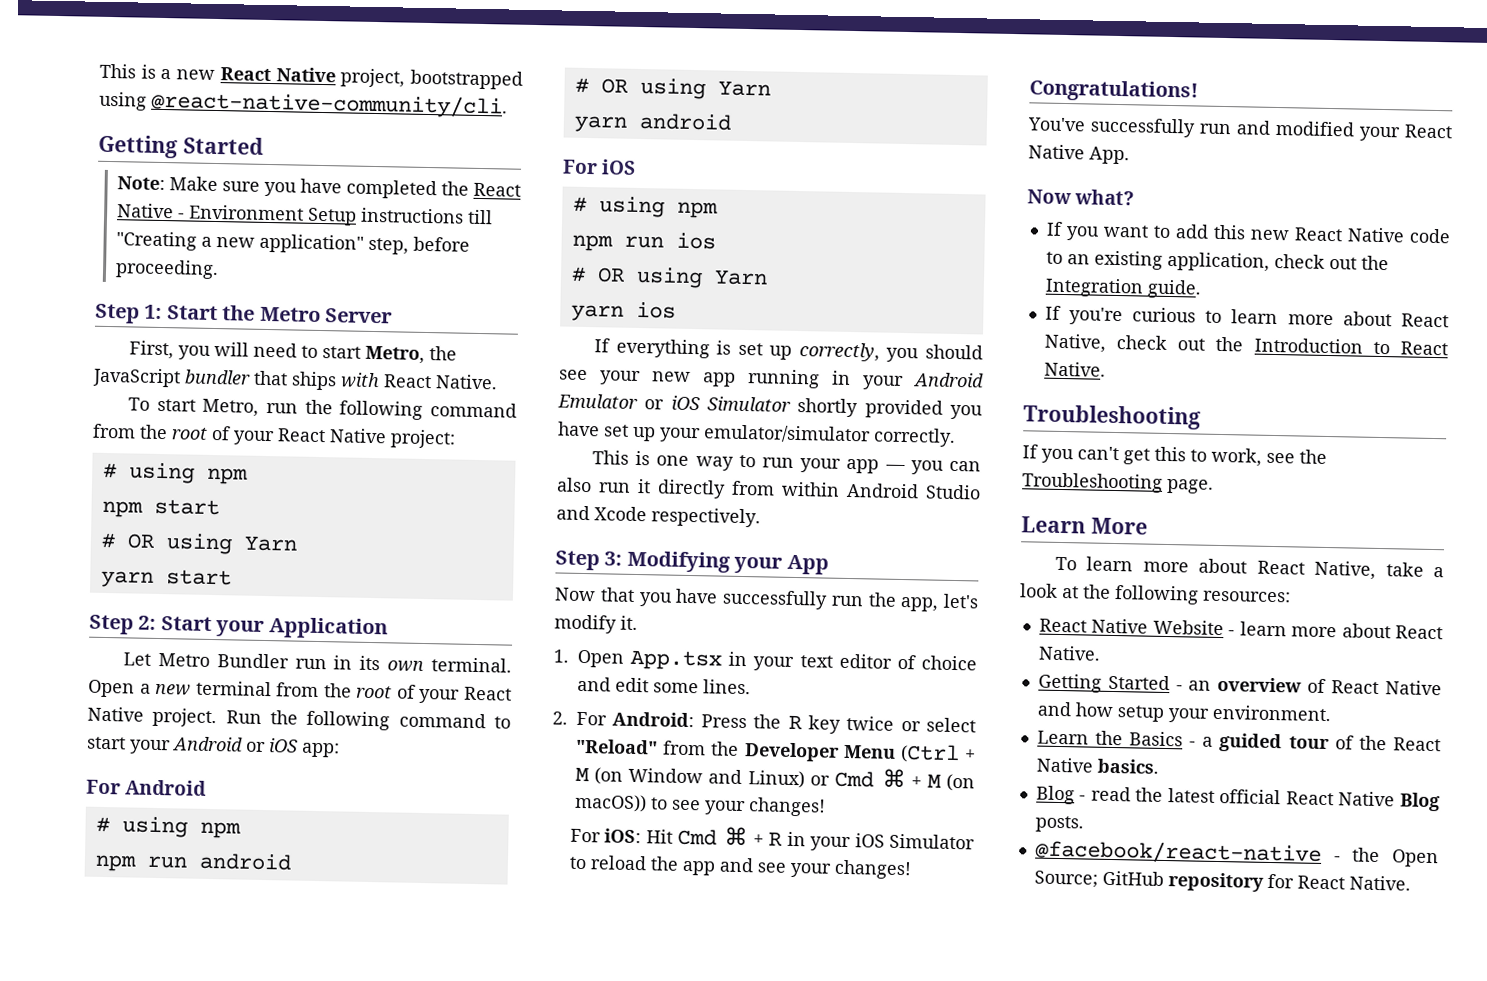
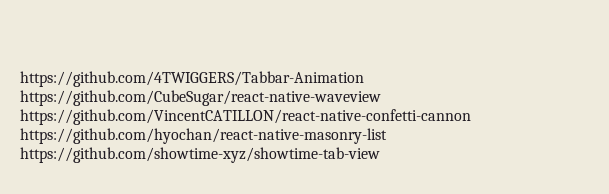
[99,63,523,90] [99,90,508,119] [98,134,264,159] [116,176,521,200] [116,203,493,226] [115,231,470,255] [114,259,219,280] [95,303,393,324] [129,340,458,364] [92,367,498,391] [128,397,518,420] [92,423,456,449] [102,462,248,485] [101,498,220,518] [100,532,298,555] [100,569,232,588] [89,614,388,640] [123,652,512,673] [87,679,512,704] [87,706,511,731] [87,736,340,758] [86,779,208,796] [95,816,241,839] [94,852,292,872] [574,77,771,100] [573,112,732,133] [562,159,637,175] [572,196,718,219] [571,232,716,252] [570,266,768,289] [570,301,676,322] [594,338,983,363] [559,369,984,390] [557,393,983,420] [558,421,956,447] [592,450,981,475] [556,477,981,500] [556,505,761,528] [555,550,829,575] [554,587,979,612] [554,614,638,634] [553,649,977,671] [577,676,751,695] [552,711,976,734] [576,738,976,764] [575,766,975,792] [574,793,826,817] [569,826,975,852] [568,855,912,880] [1029,79,1199,103] [1027,117,1453,142] [1028,144,1130,165] [1027,189,1135,206] [1045,221,1451,244] [1045,250,1389,272] [1044,277,1202,299] [1044,305,1449,328] [1043,333,1448,356] [1043,361,1106,377] [1023,404,1201,430] [1022,444,1327,467] [1022,472,1214,494] [1021,516,1148,535] [1055,556,1444,580] [1020,583,1291,605] [1038,618,1443,640] [1037,645,1101,661] [1037,673,1442,696] [1036,701,1332,723] [1036,730,1441,753] [1035,757,1159,774] [1035,785,1440,812] [1034,815,1084,833] [1034,839,1439,868] [1033,870,1411,892] This is a new React Native project, bootstrapped using @react-native-community/cli. // Getting Started // Note: Make sure you have completed the React Native - Environment Setup instructions till "Creating a new application" step, before proceeding. // Step 1: Start the Metro Server // First, you will need to start Metro, the JavaScript bundler that ships with React Native. // To start Metro, run the following command from the root of your React Native project: // # using npm // npm start // # OR using Yarn // yarn start // Step 2: Start your Application // Let Metro Bundler run in its own terminal. Open a new terminal from the root of your React Native project. Run the following command to start your Android or iOS app: // For Android // # using npm // npm run android // # OR using Yarn // yarn android // For iOS // # using npm // npm run ios // # OR using Yarn // yarn ios // If everything is set up correctly, you should see your new app running in your Android Emulator or iOS Simulator shortly provided you have set up your emulator/simulator correctly. // This is one way to run your app — you can also run it directly from within Android Studio and Xcode respectively. // Step 3: Modifying your App // Now that you have successfully run the app, let's modify it. // 1. Open App.tsx in your text editor of choice and edit some lines. // 2. For Android: Press the R key twice or select "Reload" from the Developer Menu (Ctrl + M (on Window and Linux) or Cmd ⌘ + M (on macOS)) to see your changes! // For iOS: Hit Cmd ⌘ + R in your iOS Simulator to reload the app and see your changes! // Congratulations! // You've successfully run and modified your React Native App. // Now what? // If you want to add this new React Native code to an existing application, check out the Integration guide. // If you're curious to learn more about React Native, check out the Introduction to React Native. // Troubleshooting // If you can't get this to work, see the Troubleshooting page. // Learn More // To learn more about React Native, take a look at the following resources: // React Native Website - learn more about React Native. // Getting Started - an overview of React Native and how setup your environment. // Learn the Basics - a guided tour of the React Native basics. // Blog - read the latest official React Native Blog posts. // @facebook/react-native - the Open Source; GitHub repository for React Native. -> [20,71,364,87] [20,90,381,106] [20,109,471,125] [20,128,387,144] [20,147,380,163] https://github.com/4TWIGGERS/Tabbar-Animation https://github.com/CubeSugar/react-native-waveview https://github.com/VincentCATILLON/react-native-confetti-cannon https://github.com/hyochan/react-native-masonry-list https://github.com/showtime-xyz/showtime-tab-view

